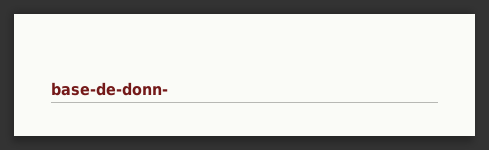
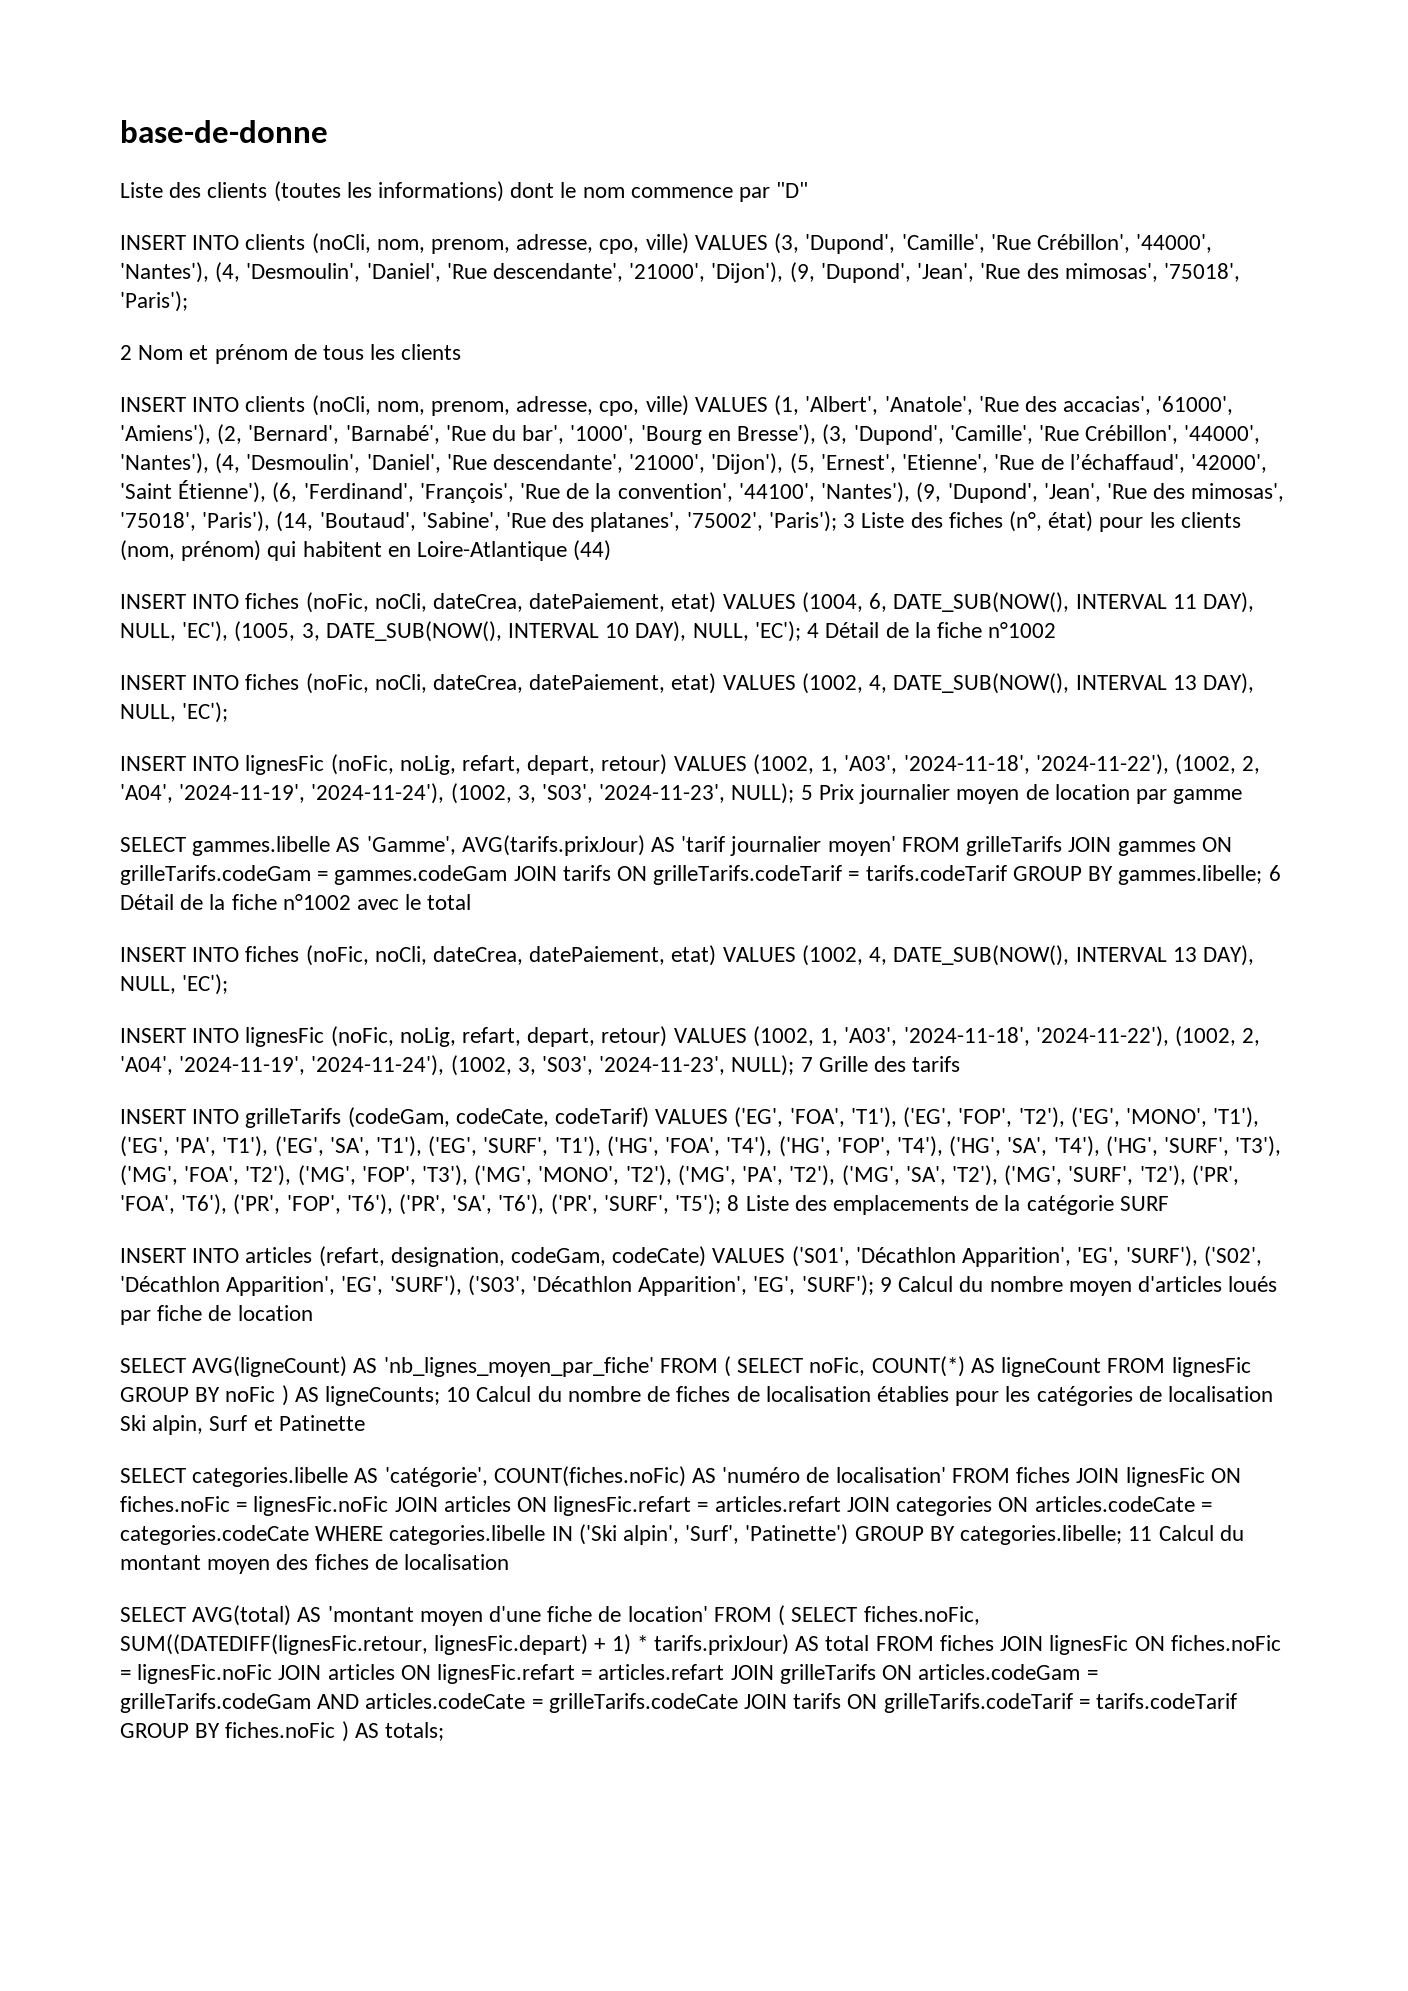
[51,82,168,96] base-de-donn- -> [120,120,328,143] [120,181,809,202] [120,233,1213,254] [120,262,1240,283] [120,291,188,312] [120,344,462,364] [120,395,1234,416] [120,424,1261,445] [120,453,1267,474] [120,480,1285,503] [120,511,1241,532] [120,540,612,561] [120,592,1254,613] [120,621,1057,642] [120,673,1254,694] [120,702,229,723] [120,754,1261,775] [120,783,1243,804] [120,835,1232,856] [120,865,1281,885] [120,894,472,910] [120,945,1254,966] [120,974,229,995] [120,1026,1261,1047] [120,1055,961,1076] [120,1107,1260,1128] [120,1136,1282,1157] [120,1165,1239,1186] [120,1194,1169,1215] [120,1246,1262,1267] [120,1275,1278,1296] [120,1305,313,1325] [120,1356,1251,1377] [120,1385,1273,1406] [120,1415,365,1435] [120,1466,1241,1487] [120,1496,1212,1516] [120,1524,1244,1545] [120,1554,510,1574] [120,1605,980,1626] [120,1634,1281,1655] [120,1664,1098,1684] [120,1693,1238,1713] [120,1721,445,1742] base-de-donne // Liste des clients (toutes les informations) dont le nom commence par "D" // INSERT INTO clients (noCli, nom, prenom, adresse, cpo, ville) VALUES (3, 'Dupond', 'Camille', 'Rue Crébillon', '44000', 'Nantes'), (4, 'Desmoulin', 'Daniel', 'Rue descendante', '21000', 'Dijon'), (9, 'Dupond', 'Jean', 'Rue des mimosas', '75018', 'Paris'); // 2 Nom et prénom de tous les clients // INSERT INTO clients (noCli, nom, prenom, adresse, cpo, ville) VALUES (1, 'Albert', 'Anatole', 'Rue des accacias', '61000', 'Amiens'), (2, 'Bernard', 'Barnabé', 'Rue du bar', '1000', 'Bourg en Bresse'), (3, 'Dupond', 'Camille', 'Rue Crébillon', '44000', 'Nantes'), (4, 'Desmoulin', 'Daniel', 'Rue descendante', '21000', 'Dijon'), (5, 'Ernest', 'Etienne', 'Rue de l’échaffaud', '42000', 'Saint Étienne'), (6, 'Ferdinand', 'François', 'Rue de la convention', '44100', 'Nantes'), (9, 'Dupond', 'Jean', 'Rue des mimosas', '75018', 'Paris'), (14, 'Boutaud', 'Sabine', 'Rue des platanes', '75002', 'Paris'); 3 Liste des fiches (n°, état) pour les clients (nom, prénom) qui habitent en Loire-Atlantique (44) // INSERT INTO fiches (noFic, noCli, dateCrea, datePaiement, etat) VALUES (1004, 6, DATE_SUB(NOW(), INTERVAL 11 DAY), NULL, 'EC'), (1005, 3, DATE_SUB(NOW(), INTERVAL 10 DAY), NULL, 'EC'); 4 Détail de la fiche n°1002 // INSERT INTO fiches (noFic, noCli, dateCrea, datePaiement, etat) VALUES (1002, 4, DATE_SUB(NOW(), INTERVAL 13 DAY), NULL, 'EC'); // INSERT INTO lignesFic (noFic, noLig, refart, depart, retour) VALUES (1002, 1, 'A03', '2024-11-18', '2024-11-22'), (1002, 2, 'A04', '2024-11-19', '2024-11-24'), (1002, 3, 'S03', '2024-11-23', NULL); 5 Prix journalier moyen de location par gamme // SELECT gammes.libelle AS 'Gamme', AVG(tarifs.prixJour) AS 'tarif journalier moyen' FROM grilleTarifs JOIN gammes ON grilleTarifs.codeGam = gammes.codeGam JOIN tarifs ON grilleTarifs.codeTarif = tarifs.codeTarif GROUP BY gammes.libelle; 6 Détail de la fiche n°1002 avec le total // INSERT INTO fiches (noFic, noCli, dateCrea, datePaiement, etat) VALUES (1002, 4, DATE_SUB(NOW(), INTERVAL 13 DAY), NULL, 'EC'); // INSERT INTO lignesFic (noFic, noLig, refart, depart, retour) VALUES (1002, 1, 'A03', '2024-11-18', '2024-11-22'), (1002, 2, 'A04', '2024-11-19', '2024-11-24'), (1002, 3, 'S03', '2024-11-23', NULL); 7 Grille des tarifs // INSERT INTO grilleTarifs (codeGam, codeCate, codeTarif) VALUES ('EG', 'FOA', 'T1'), ('EG', 'FOP', 'T2'), ('EG', 'MONO', 'T1'), ('EG', 'PA', 'T1'), ('EG', 'SA', 'T1'), ('EG', 'SURF', 'T1'), ('HG', 'FOA', 'T4'), ('HG', 'FOP', 'T4'), ('HG', 'SA', 'T4'), ('HG', 'SURF', 'T3'), ('MG', 'FOA', 'T2'), ('MG', 'FOP', 'T3'), ('MG', 'MONO', 'T2'), ('MG', 'PA', 'T2'), ('MG', 'SA', 'T2'), ('MG', 'SURF', 'T2'), ('PR', 'FOA', 'T6'), ('PR', 'FOP', 'T6'), ('PR', 'SA', 'T6'), ('PR', 'SURF', 'T5'); 8 Liste des emplacements de la catégorie SURF // INSERT INTO articles (refart, designation, codeGam, codeCate) VALUES ('S01', 'Décathlon Apparition', 'EG', 'SURF'), ('S02', 'Décathlon Apparition', 'EG', 'SURF'), ('S03', 'Décathlon Apparition', 'EG', 'SURF'); 9 Calcul du nombre moyen d'articles loués par fiche de location // SELECT AVG(ligneCount) AS 'nb_lignes_moyen_par_fiche' FROM ( SELECT noFic, COUNT(*) AS ligneCount FROM lignesFic GROUP BY noFic ) AS ligneCounts; 10 Calcul du nombre de fiches de localisation établies pour les catégories de localisation Ski alpin, Surf et Patinette // SELECT categories.libelle AS 'catégorie', COUNT(fiches.noFic) AS 'numéro de localisation' FROM fiches JOIN lignesFic ON fiches.noFic = lignesFic.noFic JOIN articles ON lignesFic.refart = articles.refart JOIN categories ON articles.codeCate = categories.codeCate WHERE categories.libelle IN ('Ski alpin', 'Surf', 'Patinette') GROUP BY categories.libelle; 11 Calcul du montant moyen des fiches de localisation // SELECT AVG(total) AS 'montant moyen d'une fiche de location' FROM ( SELECT fiches.noFic, SUM((DATEDIFF(lignesFic.retour, lignesFic.depart) + 1) * tarifs.prixJour) AS total FROM fiches JOIN lignesFic ON fiches.noFic = lignesFic.noFic JOIN articles ON lignesFic.refart = articles.refart JOIN grilleTarifs ON articles.codeGam = grilleTarifs.codeGam AND articles.codeCate = grilleTarifs.codeCate JOIN tarifs ON grilleTarifs.codeTarif = tarifs.codeTarif GROUP BY fiches.noFic ) AS totals;

